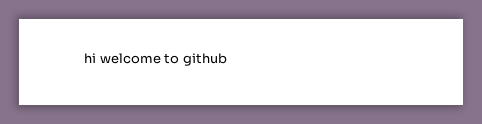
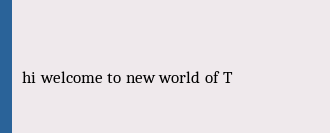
[182,53,227,66] github -> [125,71,233,83] new world of T

